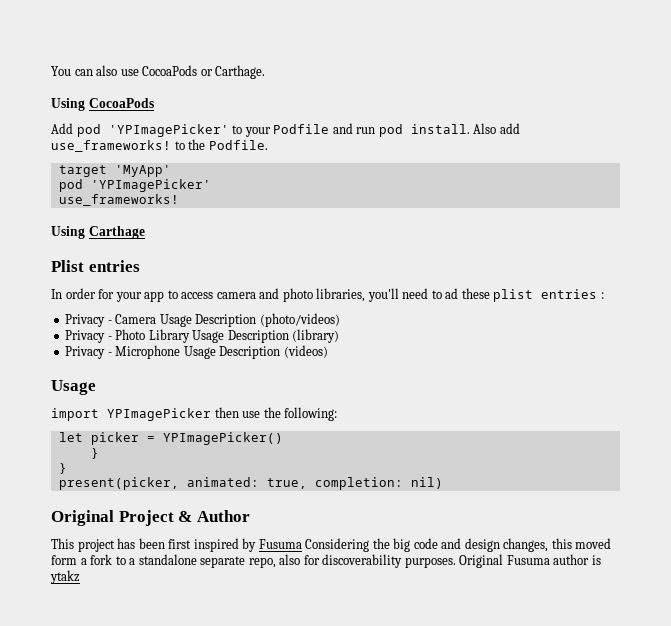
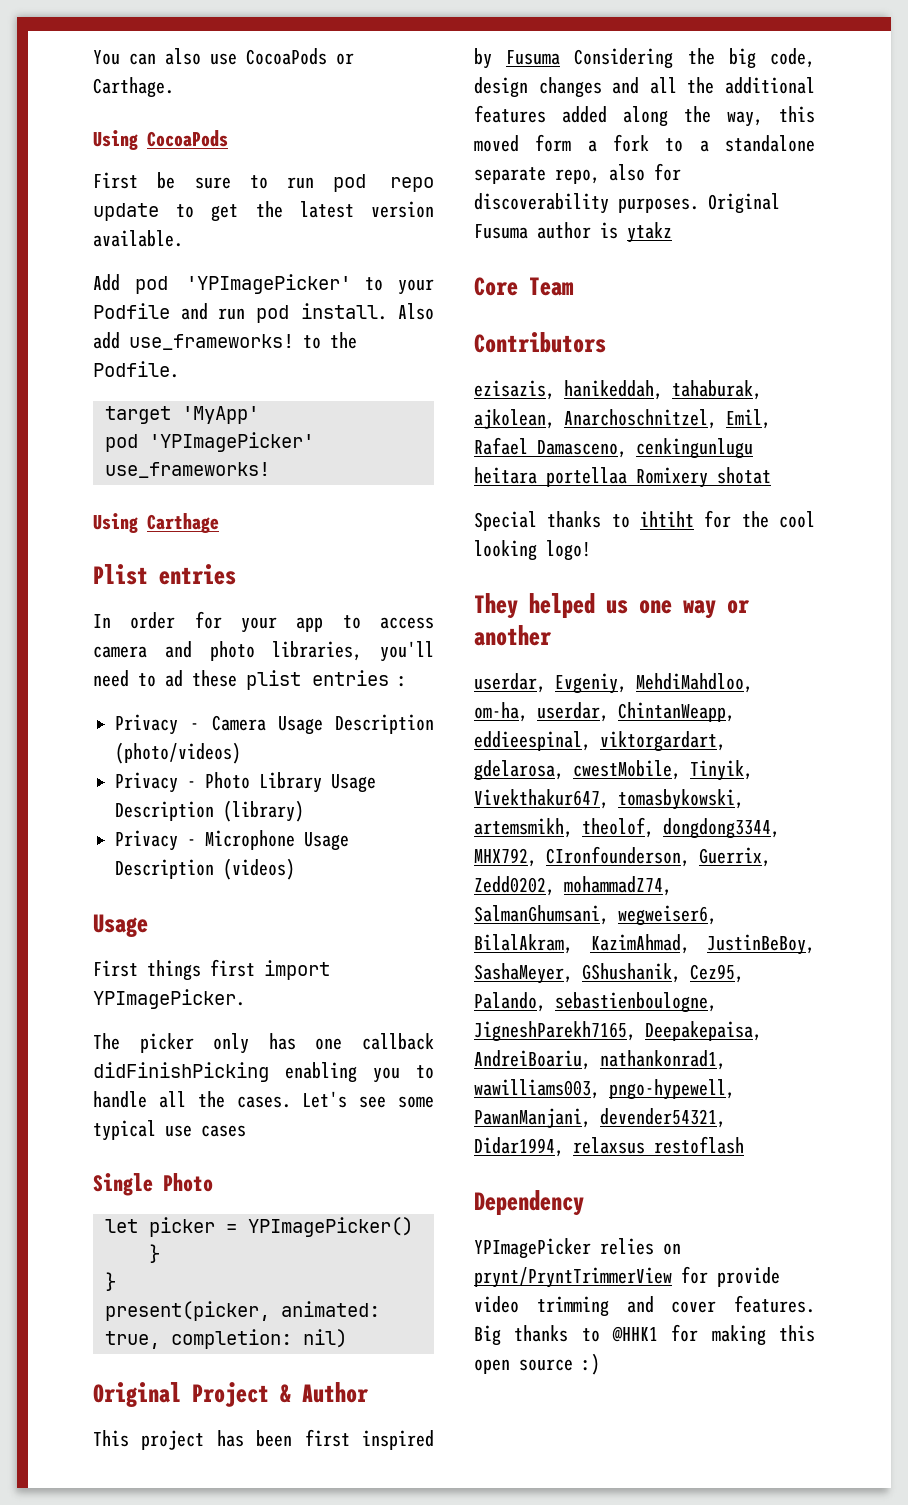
(154, 103) none -> [93,172,434,192] [93,201,434,222] [93,230,183,247] // First be sure to run pod repo update to get the latest version available.
[51,407,338,421] import YPImagePicker then use the following: -> [93,959,330,981] [93,989,245,1009] [93,1033,434,1054] [93,1062,434,1083] [93,1091,434,1108] [93,1120,246,1141] [93,1173,213,1196] First things first import YPImagePicker. // The picker only has one callback didFinishPicking enabling you to handle all the cases. Let's see some typical use cases // Single Photo
[413,538,549,552] code and design changes, -> [770,48,815,68] [474,77,815,98] [474,105,763,127] code, design changes and all the additional features added along the way,
(80, 577) none -> [474,277,574,296] [474,332,606,353] [474,380,762,400] [474,409,771,429] [474,437,753,459] [474,467,771,488] [474,510,815,531] [474,540,591,561] [474,593,750,619] [474,625,552,646] [474,673,753,694] [474,702,735,722] [474,731,726,752] [474,760,753,781] [474,789,744,810] [474,817,780,839] [474,846,771,867] [474,876,672,896] [474,905,717,926] [474,934,815,955] [474,963,744,984] [474,992,717,1013] [474,1021,762,1042] [474,1050,726,1070] [474,1079,735,1100] [474,1108,726,1128] [474,1136,744,1157] [474,1190,584,1216] [474,1238,681,1259] [474,1266,780,1288] [474,1295,815,1317] [474,1324,815,1346] [474,1353,600,1375] // Core Team // Contributors // ezisazis, hanikeddah, tahaburak, ajkolean, Anarchoschnitzel, Emil, Rafael Damasceno, cenkingunlugu heitara portellaa Romixery shotat // Special thanks to ihtiht for the cool looking logo! // They helped us one way or another // userdar, Evgeniy, MehdiMahdloo, om-ha, userdar, ChintanWeapp, eddieespinal, viktorgardart, gdelarosa, cwestMobile, Tinyik, Vivekthakur647, tomasbykowski, artemsmikh, theolof, dongdong3344, MHX792, CIronfounderson, Guerrix, Zedd0202, mohammadZ74, SalmanGhumsani, wegweiser6, BilalAkram, KazimAhmad, JustinBeBoy, SashaMeyer, GShushanik, Cez95, Palando, sebastienboulogne, JigneshParekh7165, Deepakepaisa, AndreiBoariu, nathankonrad1, wawilliams003, pngo-hypewell, PawanManjani, devender54321, Didar1994, relaxsus restoflash // Dependency // YPImagePicker relies on prynt/PryntTrimmerView for provide video trimming and cover features. Big thanks to @HHK1 for making this open source :)

